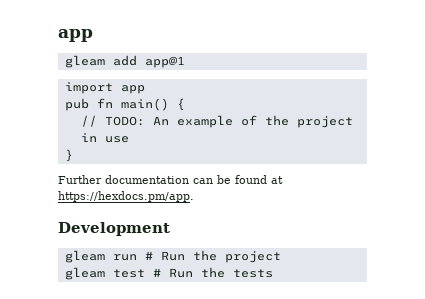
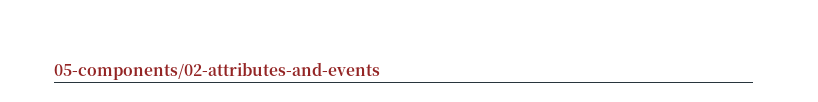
[58,29,93,42] [64,55,185,68] [64,82,145,94] [64,98,185,111] [80,115,353,128] [80,133,129,143] [64,149,73,162] [58,175,283,184] [58,191,194,202] [58,222,170,236] [64,250,281,263] [64,267,273,280] app // gleam add app@1 // import app // pub fn main() { // // TODO: An example of the project in use // } // Further documentation can be found at https://hexdocs.pm/app. // Development // gleam run # Run the project // gleam test # Run the tests -> [54,62,380,80] 05-components/02-attributes-and-events

